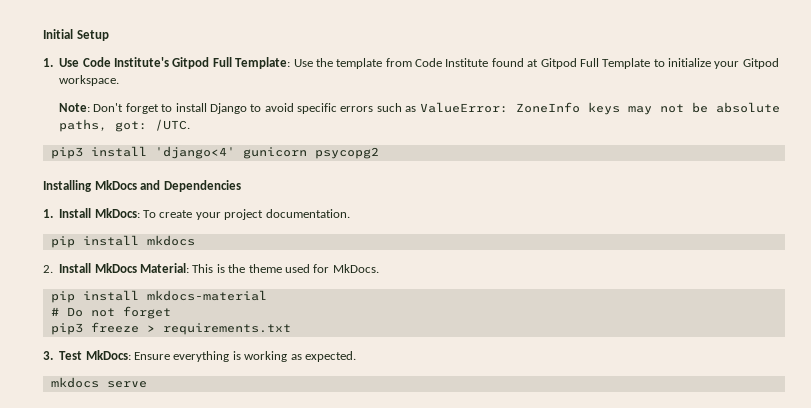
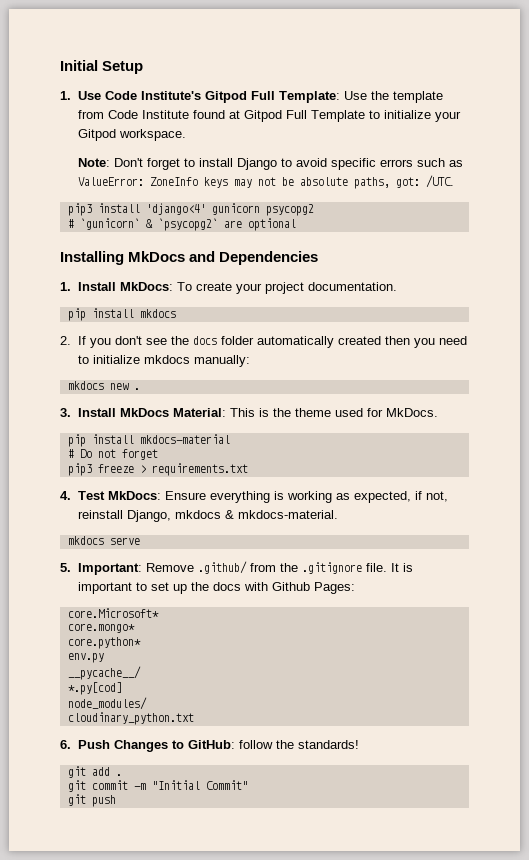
(379, 153) none -> [67,218,296,231] // # `gunicorn` & `psycopg2` are optional
(53, 269) none -> [78,336,468,348] [78,355,251,367] [67,381,140,390] [60,408,71,417] If you don't see the docs folder automatically created then you need to initialize mkdocs manually: // mkdocs new . // 3.
[43,351,53,360] 3. -> [60,491,71,500] 4.
[304,351,356,362] [50,377,147,388] expected. // mkdocs serve -> [354,491,449,503] [78,510,339,522] [67,536,140,545] [60,561,414,575] [78,582,356,594] [67,608,159,618] [67,623,135,633] [67,637,141,649] [67,653,104,663] [67,666,141,680] [67,682,122,695] [67,697,147,710] [67,712,194,725] [60,740,360,752] [67,766,122,778] [67,780,248,792] [67,794,116,807] expected, if not, reinstall Django, mkdocs & mkdocs-material. // mkdocs serve // 5. Important: Remove .github/ from the .gitignore file. It is important to set up the docs with Github Pages: // core.Microsoft* // core.mongo* // core.python* // env.py // __pycache__/ // *.py[cod] // node_modules/ // cloudinary_python.txt // 6. Push Changes to GitHub: follow the standards! // git add . // git commit -m "Initial Commit" // git push

